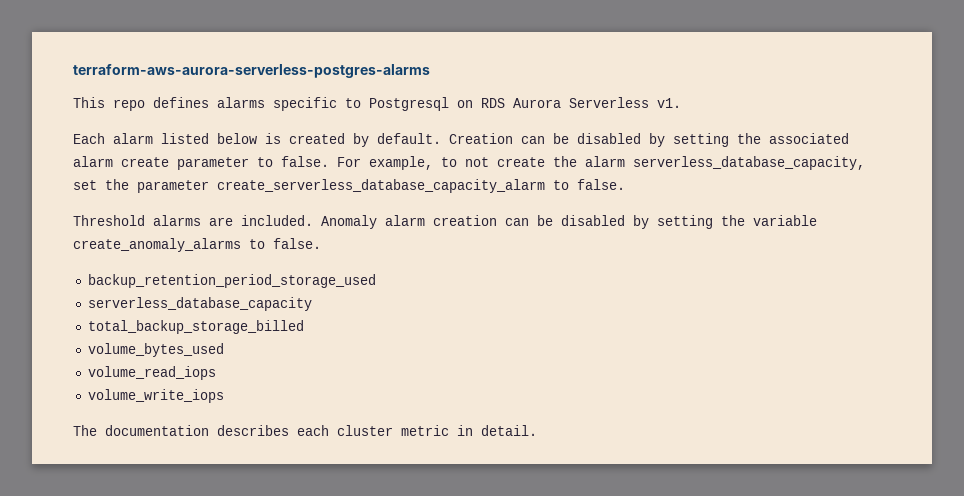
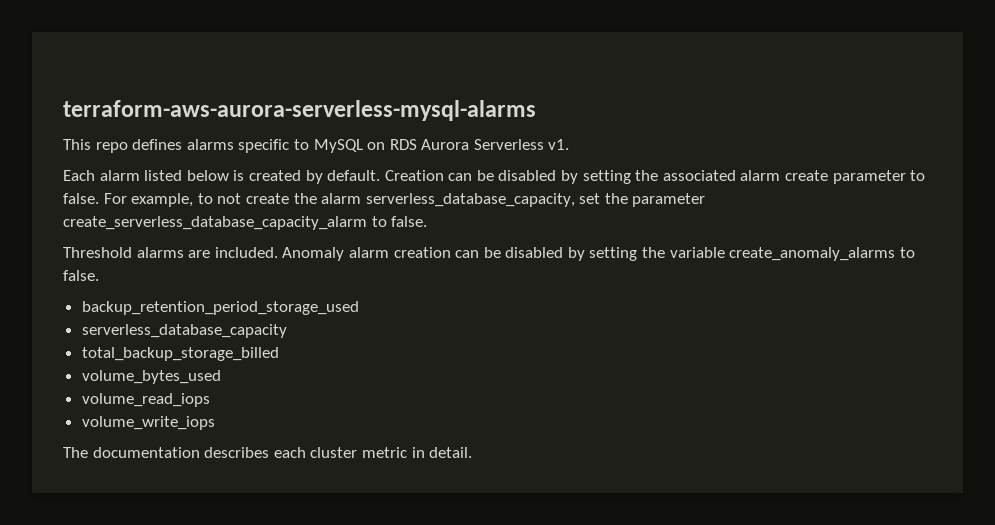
[73,64,430,78] terraform-aws-aurora-serverless-postgres-alarms -> [63,100,536,121] terraform-aws-aurora-serverless-mysql-alarms
[369,97,449,111] Postgresql -> [313,139,363,153] MySQL

